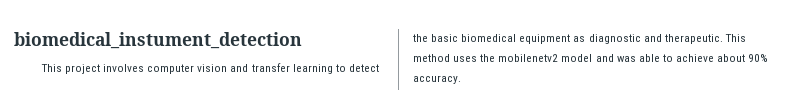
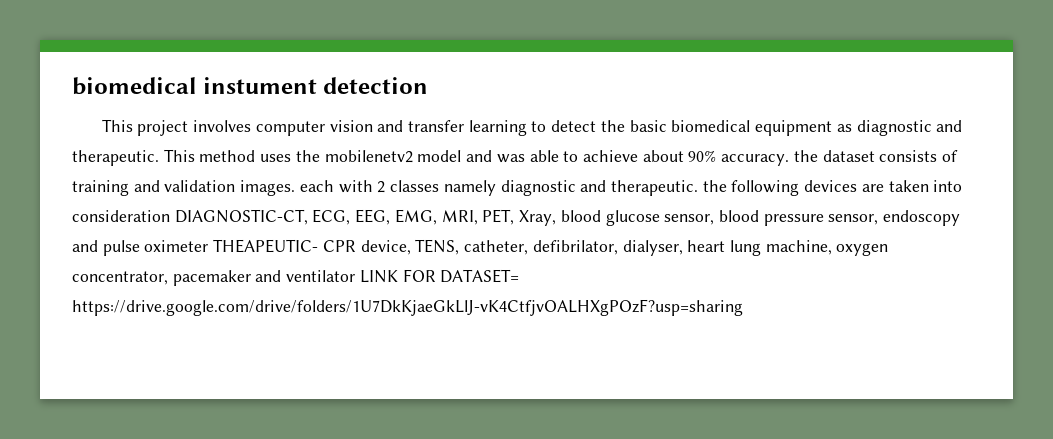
[14,32,302,49] biomedical_instument_detection -> [72,77,429,95] biomedical instument detection
(461, 79) none -> [793,150,959,162] [72,180,963,196] [72,209,961,226] [72,239,889,256] [72,269,520,286] [72,299,743,316] the dataset consists of training and validation images. each with 2 classes namely diagnostic and therapeutic. the following devices are taken into consideration DIAGNOSTIC-CT, ECG, EEG, EMG, MRI, PET, Xray, blood glucose sensor, blood pressure sensor, endoscopy and pulse oximeter THEAPEUTIC- CPR device, TENS, catheter, defibrilator, dialyser, heart lung machine, oxygen concentrator, pacemaker and ventilator LINK FOR DATASET= https://drive.google.com/drive/folders/1U7DkKjaeGkLlJ-vK4CtfjvOALHXgPOzF?usp=sharing

